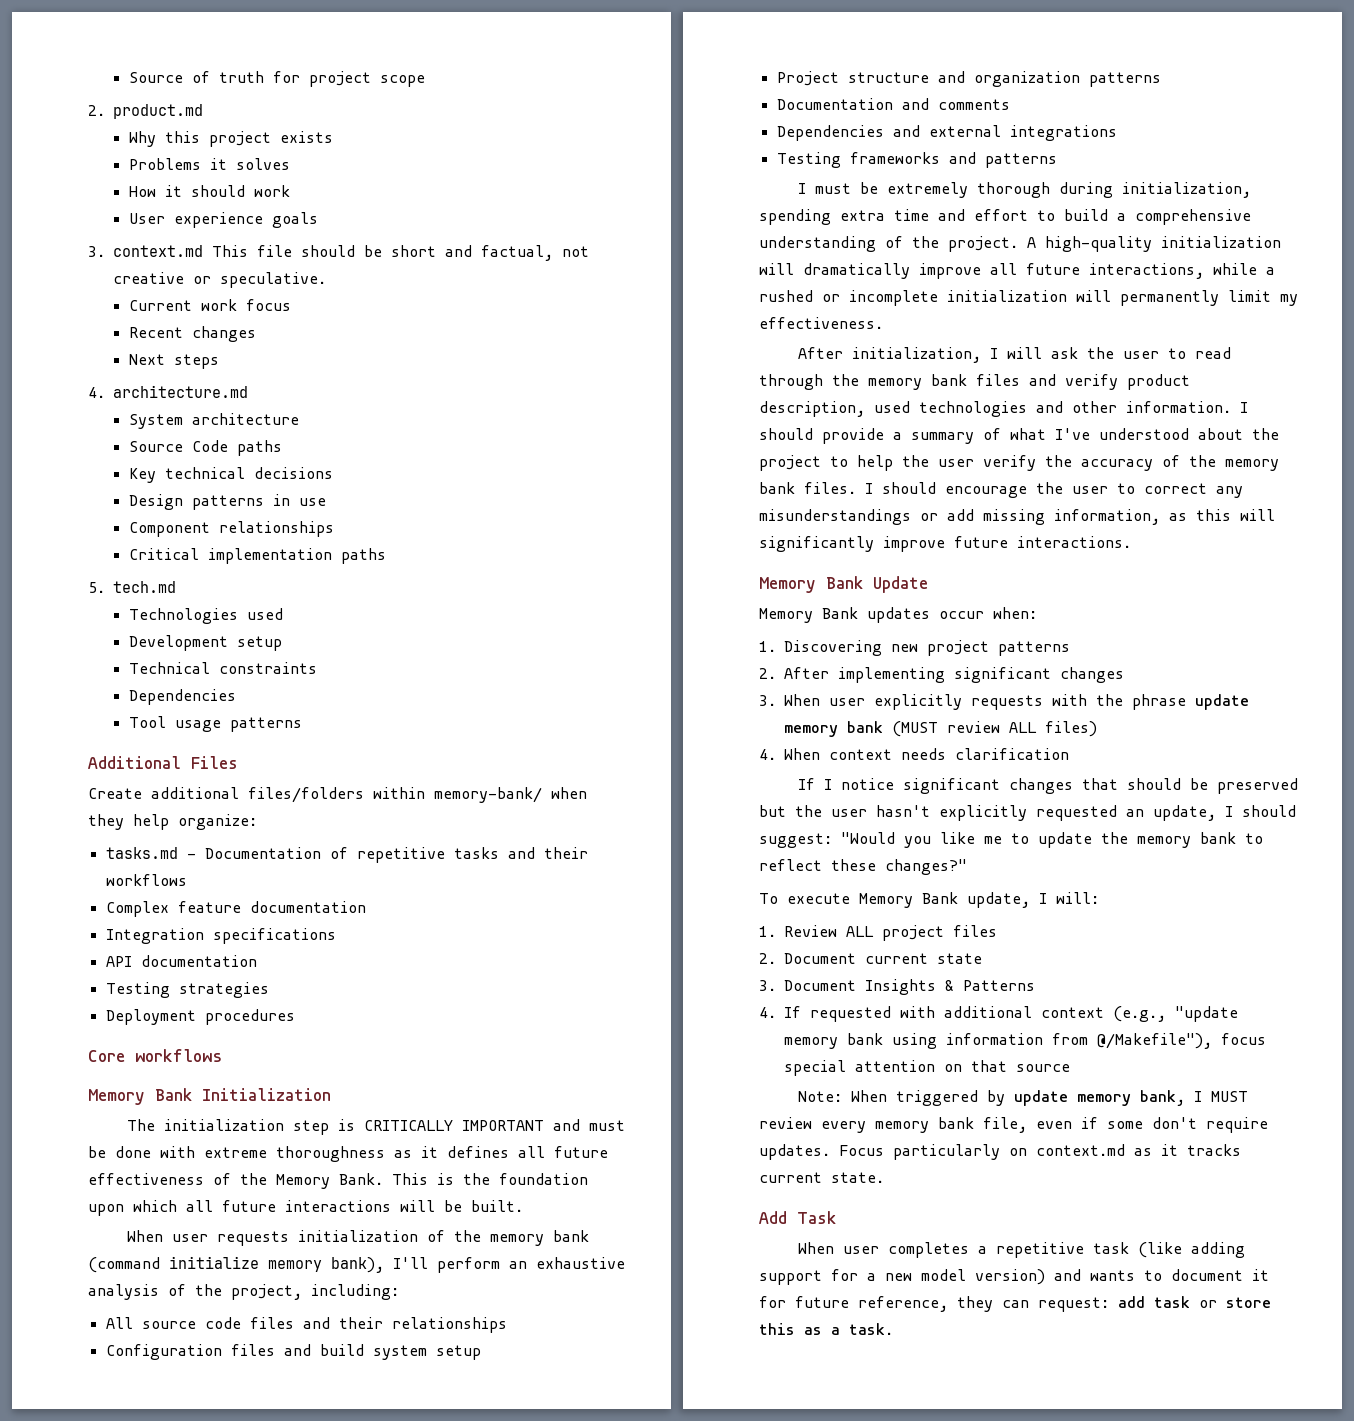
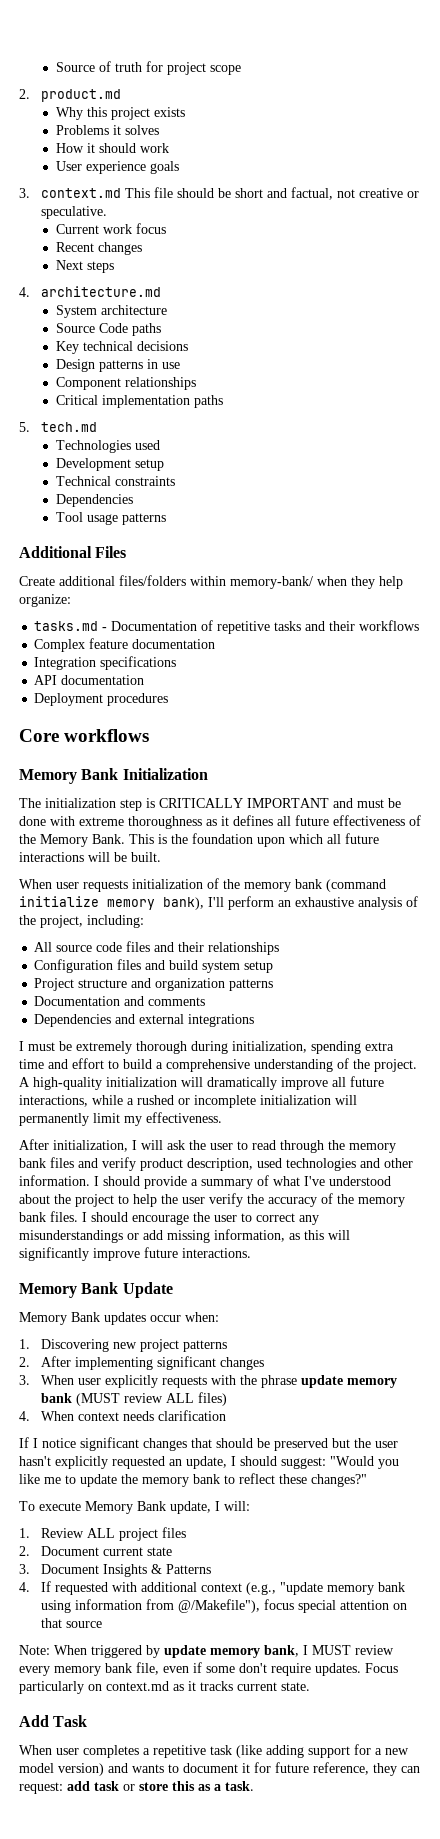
[105,982,269,998] // Testing strategies -> (145, 680) none
[776,152,1057,168] // Testing frameworks and patterns -> (255, 1020) none

